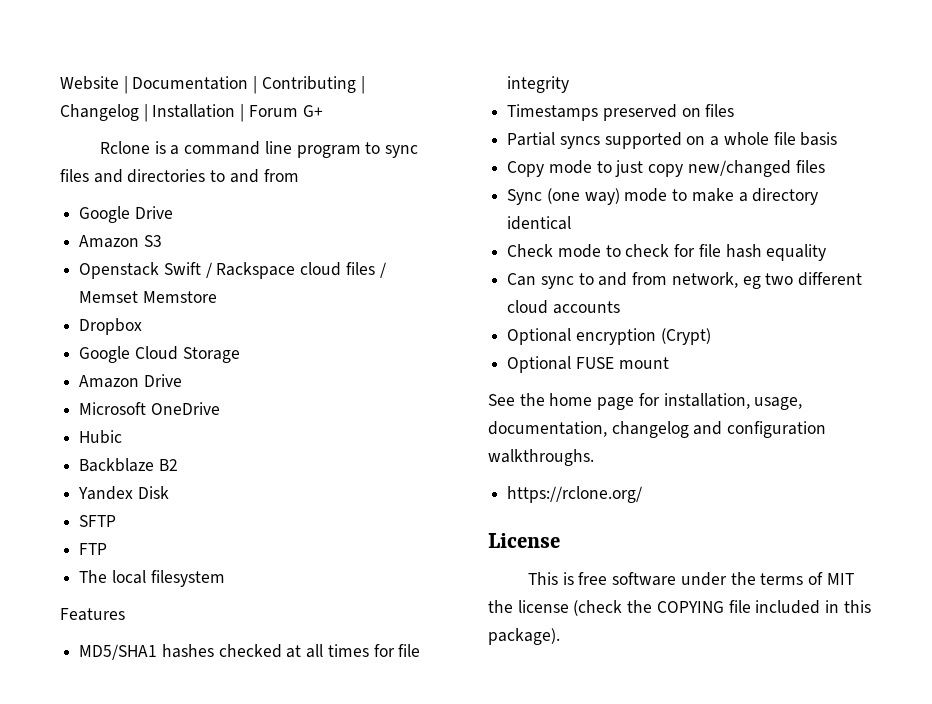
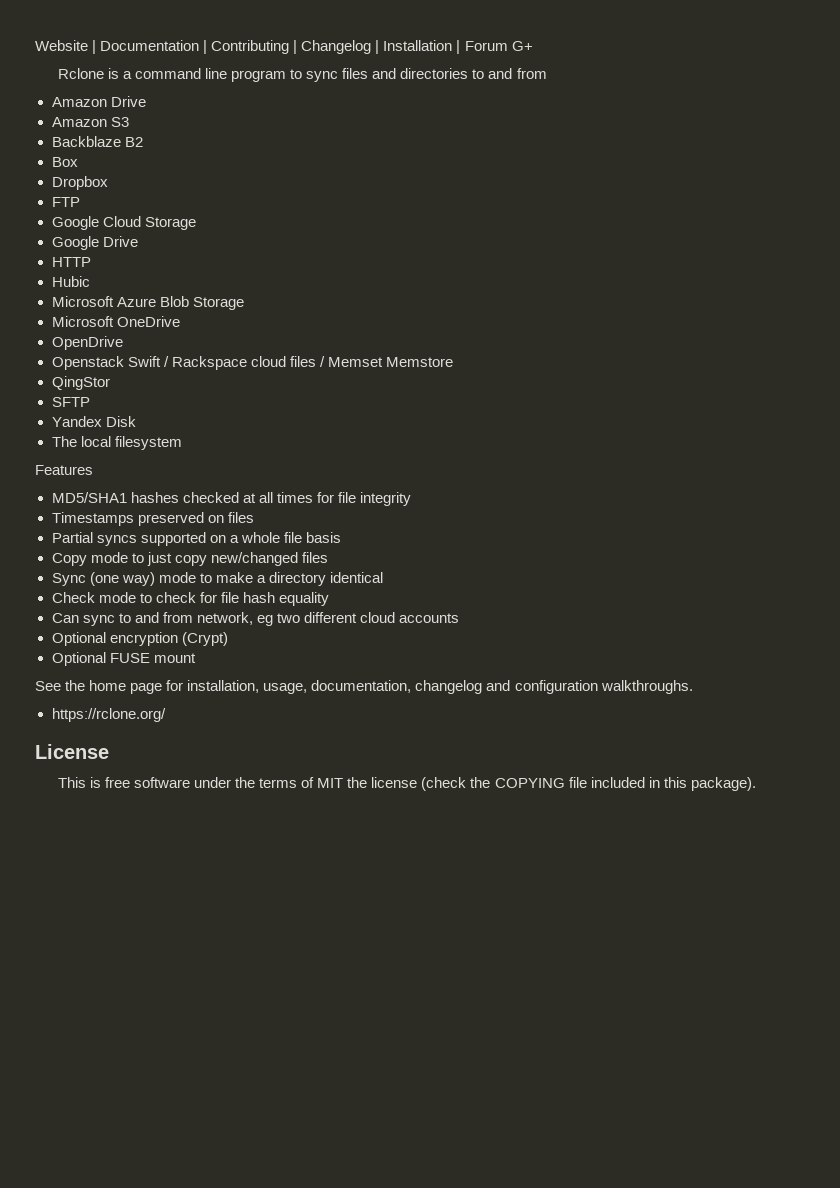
[79,206,131,223] Google -> [51,97,107,107] Amazon
(162, 241) none -> [51,136,143,147] [51,157,78,167] [51,176,108,190] [51,197,80,207] [51,216,196,230] [51,236,138,250] [51,257,91,267] [51,276,90,287] [51,296,244,310] [51,316,180,327] [51,336,123,350] // Backblaze B2 // Box // Dropbox // FTP // Google Cloud Storage // Google Drive // HTTP // Hubic // Microsoft Azure Blob Storage // Microsoft OneDrive // OpenDrive
[79,318,143,335] [79,346,240,363] [79,374,182,388] [79,402,220,415] [79,430,123,444] [79,458,178,472] Dropbox // Google Cloud Storage // Amazon Drive // Microsoft OneDrive // Hubic // Backblaze B2 -> [51,376,110,390] [51,397,90,407] QingStor // SFTP
[79,515,117,527] [79,543,108,555] // SFTP // FTP -> (136, 421) none

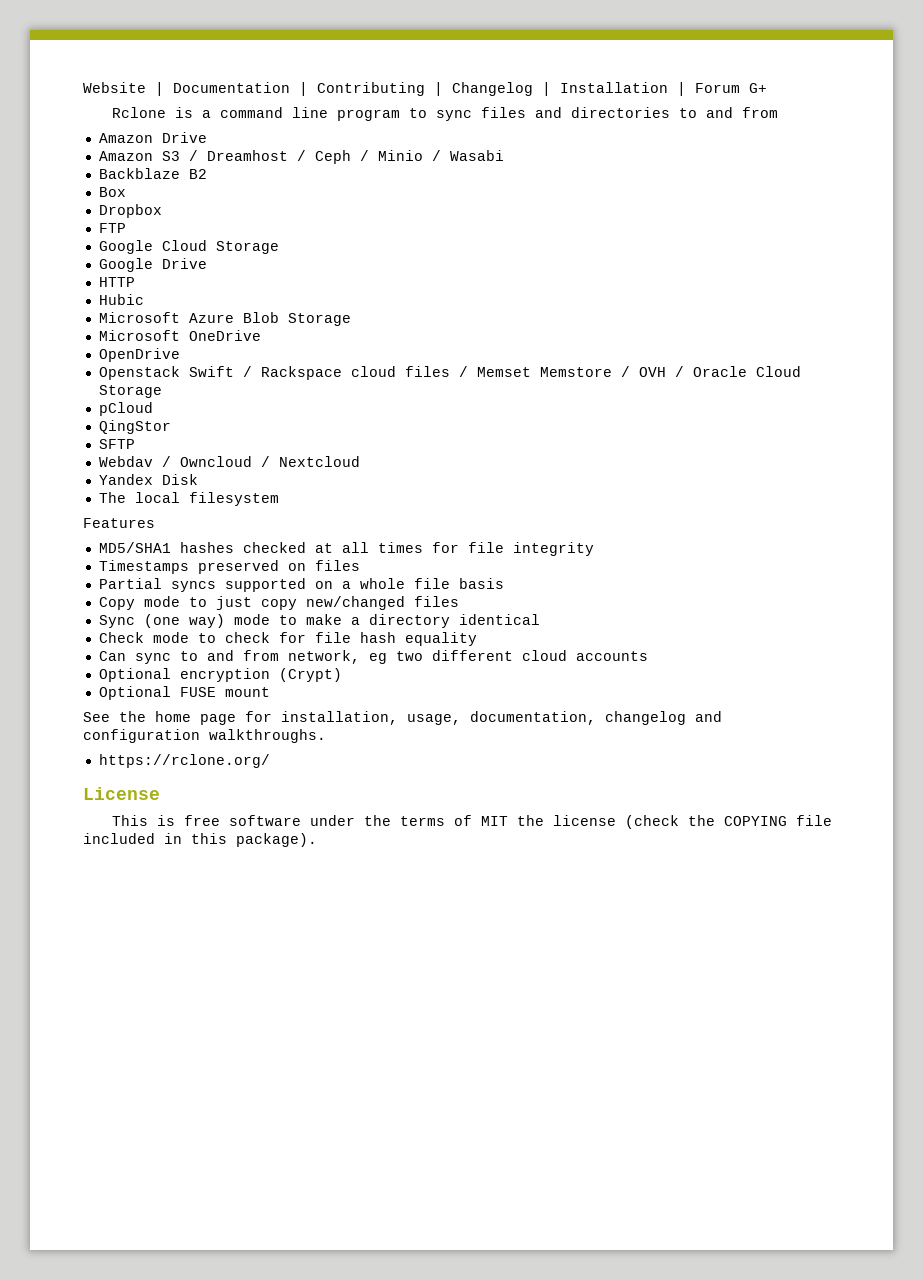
(129, 122) none -> [188,150,504,164] / Dreamhost / Ceph / Minio / Wasabi
[51,376,110,390] [51,397,90,407] // QingStor // SFTP -> [620,366,801,377] [98,385,162,398] [98,402,153,416] [98,420,171,434] [98,439,135,449] [98,456,360,467] / OVH / Oracle Cloud Storage // pCloud // QingStor // SFTP // Webdav / Owncloud / Nextcloud

